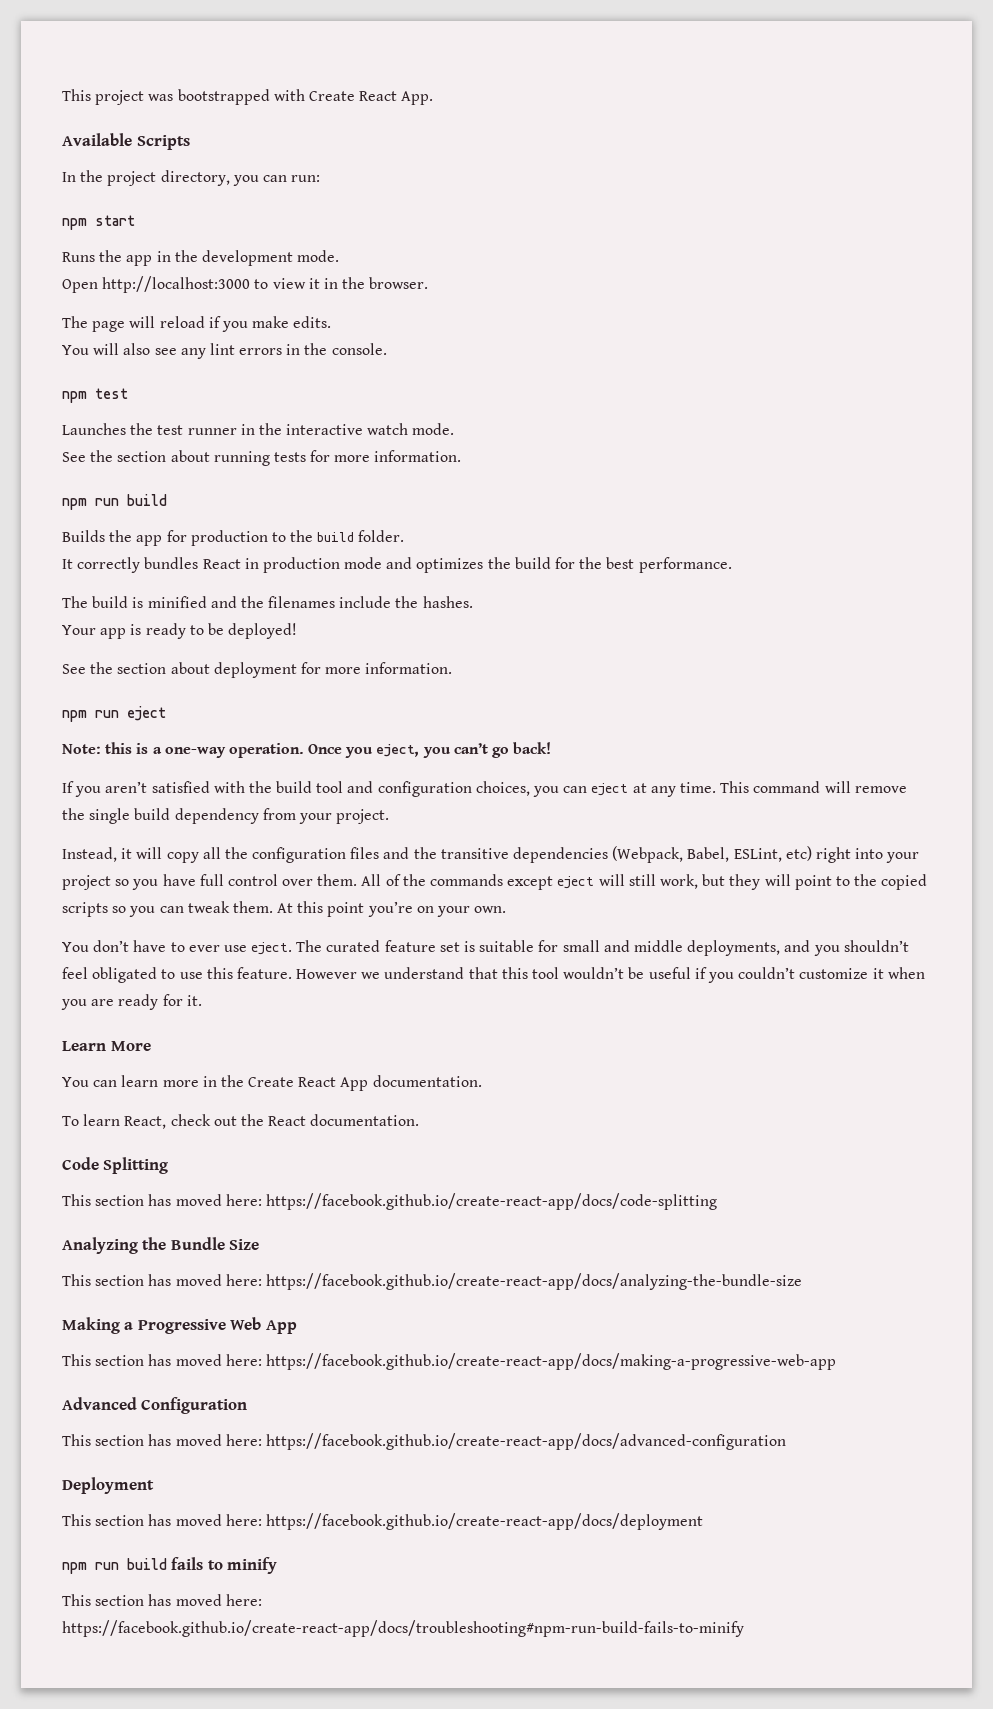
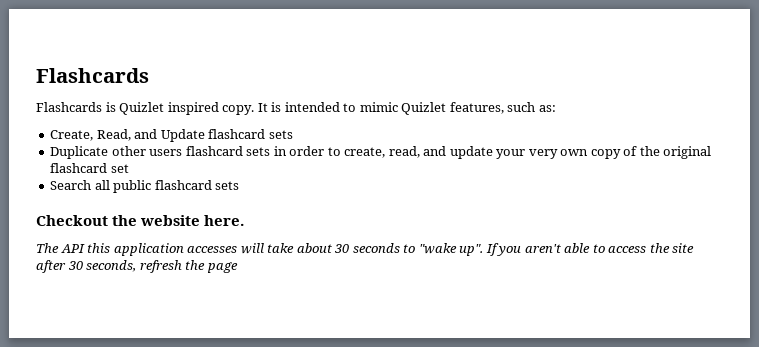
[62,89,434,105] [62,133,190,150] [62,170,321,186] [62,215,135,230] [62,250,340,266] [62,276,429,293] [62,316,332,332] [62,343,387,359] [62,388,128,403] [62,423,455,435] [62,450,462,466] [62,494,167,510] [62,530,405,546] [62,557,732,573] [62,596,473,608] [62,623,298,639] [62,662,453,678] [62,706,166,722] [62,742,552,758] [62,781,907,797] [62,808,390,824] [62,846,920,863] [62,874,928,890] [62,901,507,917] [62,940,909,956] [62,967,925,983] [61,994,202,1010] [62,1041,151,1051] [62,1075,482,1091] [62,1114,420,1129] [62,1157,169,1174] [62,1193,717,1210] [62,1237,260,1254] [62,1273,802,1290] [62,1317,297,1334] [62,1353,836,1370] [62,1397,248,1414] [62,1433,786,1450] [62,1477,154,1494] [62,1513,703,1530] [62,1557,278,1574] [62,1594,262,1606] [62,1620,744,1637] This project was bootstrapped with Create React App. // Available Scripts // In the project directory, you can run: // npm start // Runs the app in the development mode. // Open http://localhost:3000 to view it in the browser. // The page will reload if you make edits. // You will also see any lint errors in the console. // npm test // Launches the test runner in the interactive watch mode. // See the section about running tests for more information. // npm run build // Builds the app for production to the build folder. // It correctly bundles React in production mode and optimizes the build for the best performance. // The build is minified and the filenames include the hashes. // Your app is ready to be deployed! // See the section about deployment for more information. // npm run eject // Note: this is a one-way operation. Once you eject, you can’t go back! // If you aren’t satisfied with the build tool and configuration choices, you can eject at any time. This command will remove the single build dependency from your project. // Instead, it will copy all the configuration files and the transitive dependencies (Webpack, Babel, ESLint, etc) right into your project so you have full control over them. All of the commands except eject will still work, but they will point to the copied scripts so you can tweak them. At this point you’re on your own. // You don’t have to ever use eject. The curated feature set is suitable for small and middle deployments, and you shouldn’t feel obligated to use this feature. However we understand that this tool wouldn’t be useful if you couldn’t customize it when you are ready for it. // Learn More // You can learn more in the Create React App documentation. // To learn React, check out the React documentation. // Code Splitting // This section has moved here: https://facebook.github.io/create-react-app/docs/code-splitting // Analyzing the Bundle Size // This section has moved here: https://facebook.github.io/create-react-app/docs/analyzing-the-bundle-size // Making a Progressive Web App // This section has moved here: https://facebook.github.io/create-react-app/docs/making-a-progressive-web-app // Advanced Configuration // This section has moved here: https://facebook.github.io/create-react-app/docs/advanced-configuration // Deployment // This section has moved here: https://facebook.github.io/create-react-app/docs/deployment // npm run build fails to minify // This section has moved here: https://facebook.github.io/create-react-app/docs/troubleshooting#npm-run-build-fails-to-minify -> [36,68,149,83] [36,102,556,115] [50,129,293,142] [50,146,712,159] [50,163,129,173] [50,180,240,193] [36,215,245,226] [36,243,695,256] [36,260,238,273] Flashcards // Flashcards is Quizlet inspired copy. It is intended to mimic Quizlet features, such as: // Create, Read, and Update flashcard sets // Duplicate other users flashcard sets in order to create, read, and update your very own copy of the original flashcard set // Search all public flashcard sets // Checkout the website here. // The API this application accesses will take about 30 seconds to "wake up". If you aren't able to access the site after 30 seconds, refresh the page

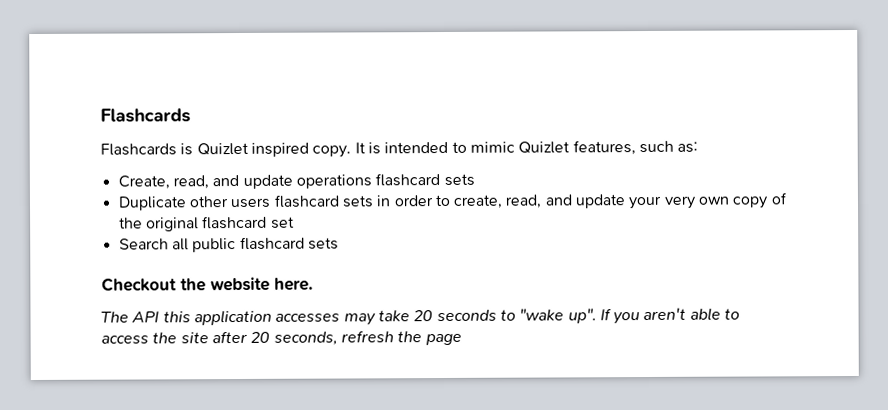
[96,129,205,142] Read, and Update -> [172,174,372,190] read, and update operations
[240,243,350,254] will take about 30 -> [343,310,434,326] may take 20
[67,261,83,270] 30 -> [250,331,271,343] 20

